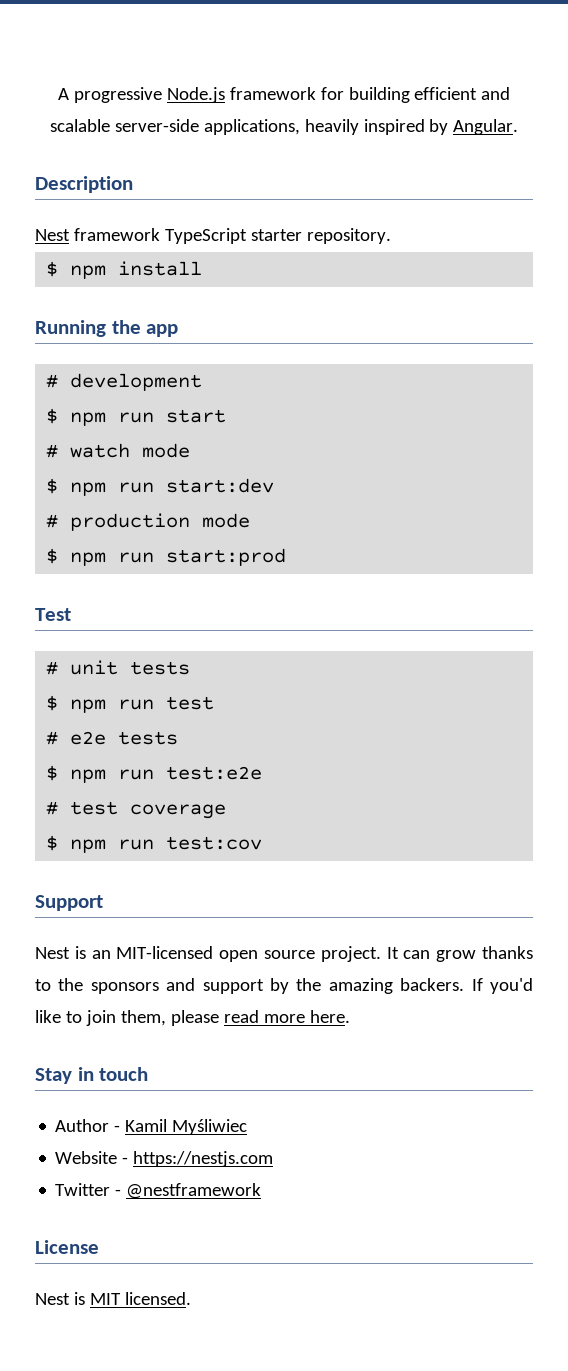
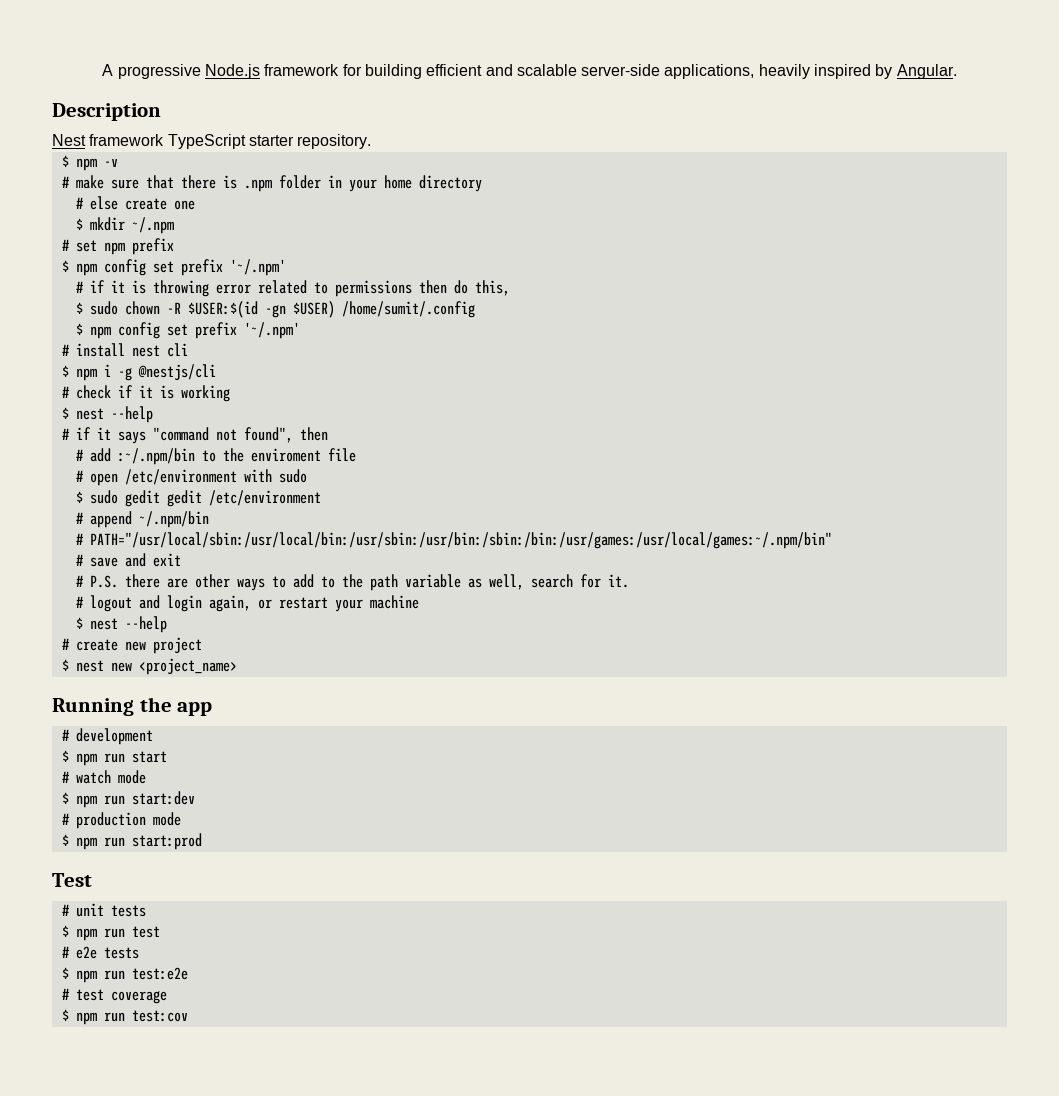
[118,261,203,276] install -> [103,159,118,167] [61,175,482,192] [75,196,195,210] [75,217,174,234] [61,238,174,255] [61,259,286,276] [75,280,510,297] [75,301,475,318] [75,322,300,339] [61,343,188,357] [61,364,216,381] [61,385,230,402] [61,406,153,423] [61,427,328,444] [75,448,356,465] [75,469,307,486] [75,490,321,507] [75,511,209,528] [75,532,832,549] [75,553,181,567] [75,574,629,591] [75,595,419,612] [75,616,167,633] [61,637,202,654] [61,658,237,675] -v // # make sure that there is .npm folder in your home directory // # else create one // $ mkdir ~/.npm // # set npm prefix // $ npm config set prefix '~/.npm' // # if it is throwing error related to permissions then do this, // $ sudo chown -R $USER:$(id -gn $USER) /home/sumit/.config // $ npm config set prefix '~/.npm' // # install nest cli // $ npm i -g @nestjs/cli // # check if it is working // $ nest --help // # if it says "command not found", then // # add :~/.npm/bin to the enviroment file // # open /etc/environment with sudo // $ sudo gedit gedit /etc/environment // # append ~/.npm/bin // # PATH="/usr/local/sbin:/usr/local/bin:/usr/sbin:/usr/bin:/sbin:/bin:/usr/games:/usr/local/games:~/.npm/bin" // # save and exit // # P.S. there are other ways to add to the path variable as well, search for it. // # logout and login again, or restart your machine // $ nest --help // # create new project // $ nest new <project_name>
[35,895,103,911] [35,946,533,962] [35,978,533,994] [35,1010,350,1026] [35,1067,149,1084] [55,1119,248,1135] [55,1151,274,1167] [55,1183,262,1199] [35,1240,99,1254] [35,1292,191,1305] // Support // Nest is an MIT-licensed open source project. It can grow thanks to the sponsors and support by the amazing backers. If you'd like to join them, please read more here. // Stay in touch // Author - Kamil Myśliwiec // Website - https://nestjs.com // Twitter - @nestframework // License // Nest is MIT licensed. -> (188, 1016) none

